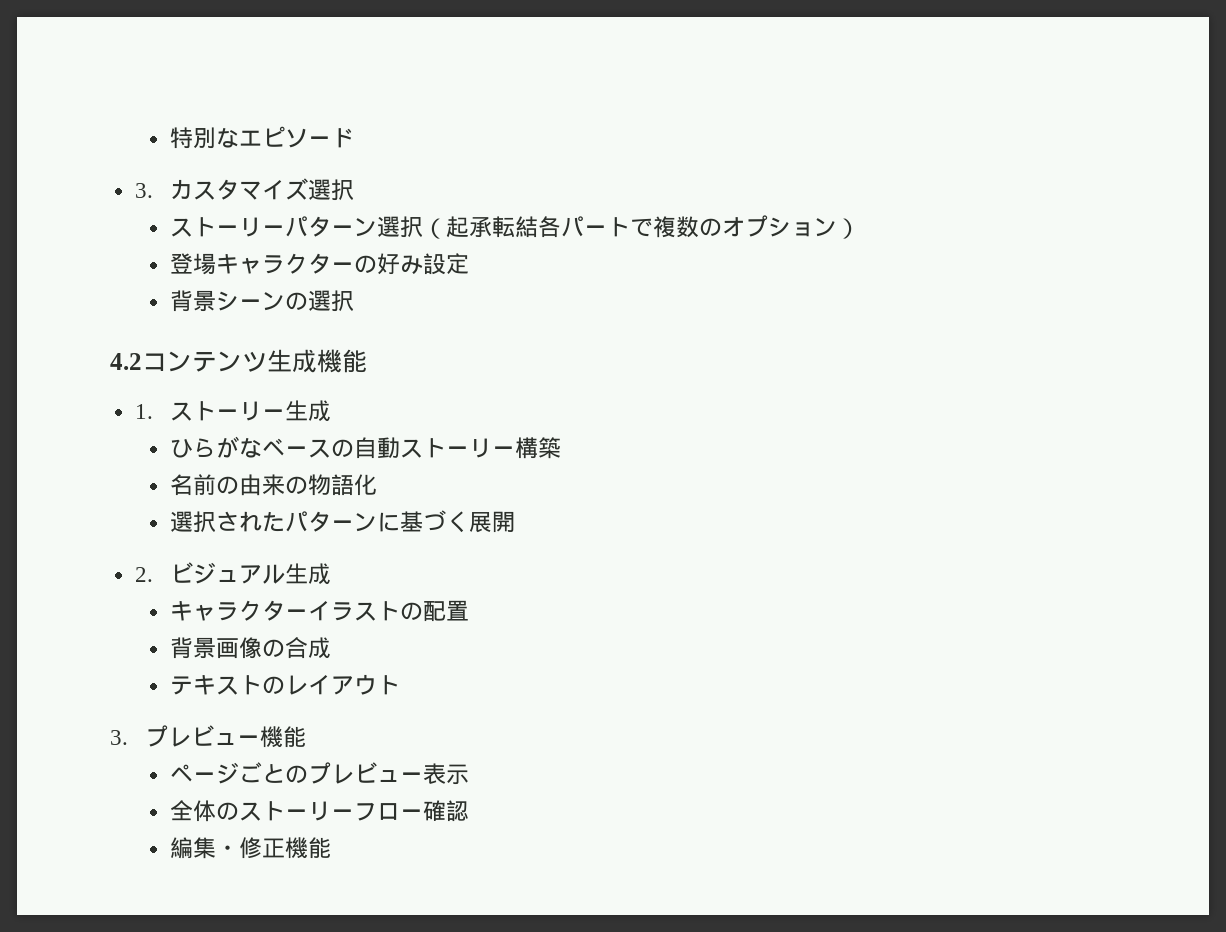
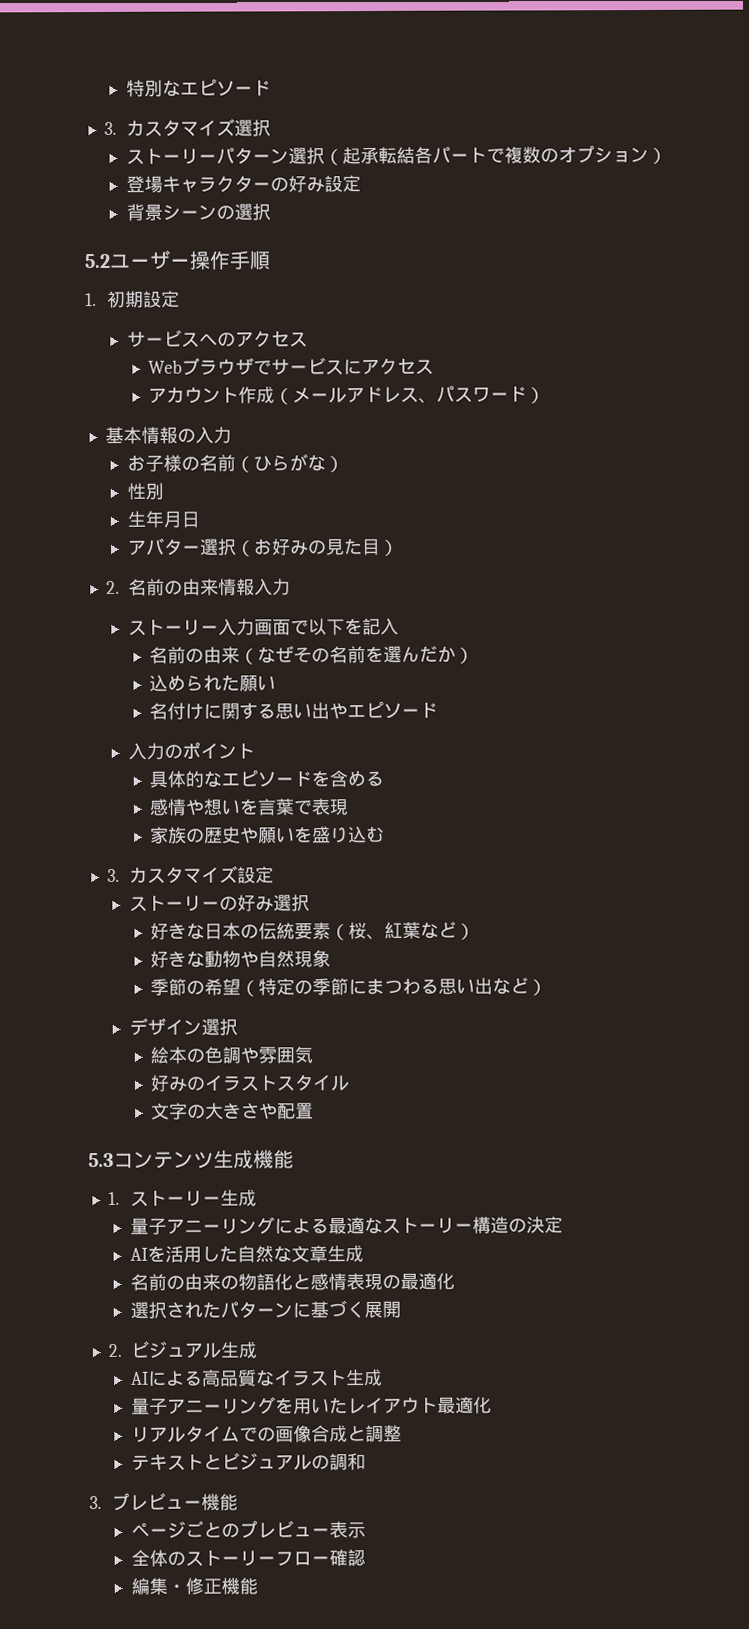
[110,353,142,370] 4.2 -> [84,249,271,270] [85,290,180,308] [126,329,308,348] [148,357,435,376] [148,385,546,405] [104,426,232,444] [126,453,344,473] [126,482,164,500] [126,510,200,528] [126,537,399,557] [105,578,291,596] [127,617,399,636] [149,645,475,665] [149,674,277,692] [149,700,439,720] [127,741,255,760] [149,769,385,788] [149,798,350,816] [150,825,386,844] [106,865,274,884] [128,894,310,912] [150,921,476,941] [150,950,332,968] [150,977,548,997] [128,1017,238,1036] [150,1046,314,1064] [150,1074,351,1092] [151,1102,315,1120] [88,1152,114,1168] 5.2ユーザー操作手順 // 1.初期設定 // サービスへのアクセス // Webブラウザでサービスにアクセス // アカウント作成（メールアドレス、パスワード） // 基本情報の入力 // お子様の名前（ひらがな） // 性別 // 生年月日 // アバター選択（お好みの見た目） // 2.名前の由来情報入力 // ストーリー入力画面で以下を記入 // 名前の由来（なぜその名前を選んだか） // 込められた願い // 名付けに関する思い出やエピソード // 入力のポイント // 具体的なエピソードを含める // 感情や想いを言葉で表現 // 家族の歴史や願いを盛り込む // 3.カスタマイズ設定 // ストーリーの好み選択 // 好きな日本の伝統要素（桜、紅葉など） // 好きな動物や自然現象 // 季節の希望（特定の季節にまつわる思い出など） // デザイン選択 // 絵本の色調や雰囲気 // 好みのイラストスタイル // 文字の大きさや配置 // 5.3
[170,436,562,459] ひらがなベースの自動ストーリー構築 -> [129,1216,563,1235] [129,1245,364,1263] 量子アニーリングによる最適なストーリー構造の決定 // AIを活用した自然な文章生成
(378, 485) none -> [291,1272,455,1291] と感情表現の最適化
[170,600,470,622] [170,637,286,659] キャラクターイラストの配置 // 背景画像の -> [130,1368,383,1387] [130,1396,492,1415] [130,1425,312,1443] AIによる高品質なイラスト生成 // 量子アニーリングを用いたレイアウト最適化 // リアルタイムでの画像
(332, 648) none -> [346,1424,402,1443] と調整
[262,674,401,695] のレイアウト -> [202,1452,366,1471] とビジュアルの調和

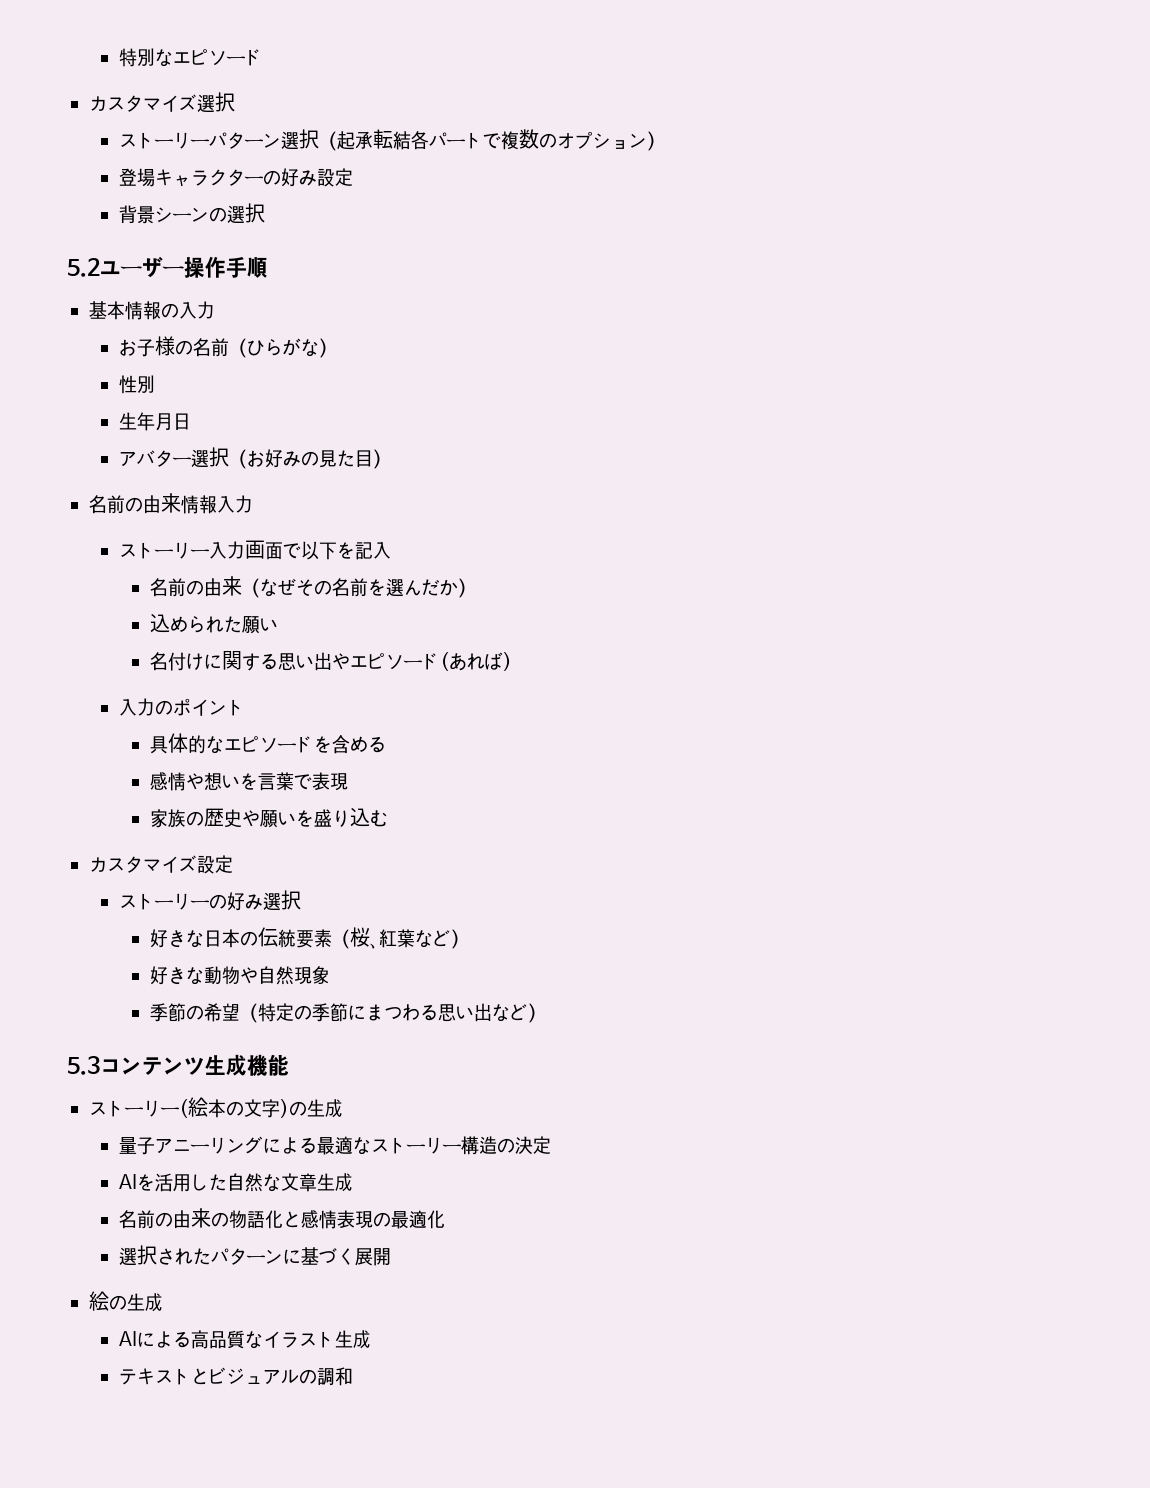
[103,121,117,135] 3. -> (264, 57) none
[85,290,180,308] [126,329,308,348] [148,357,435,376] [148,385,546,405] // 1.初期設定 // サービスへのアクセス // Webブラウザでサービスにアクセス // アカウント作成（メールアドレス、パスワード） -> (268, 267) none
[105,580,120,594] 2. -> (392, 459) none
(439, 710) none -> [439,652,512,671] (あれば)
[106,868,120,882] 3. -> (388, 818) none
[128,1017,238,1036] [150,1046,314,1064] [150,1074,351,1092] [151,1102,315,1120] // デザイン選択 // 絵本の色調や雰囲気 // 好みのイラストスタイル // 文字の大きさや配置 -> (546, 1013) none
[107,1190,221,1207] 1.ストーリー -> [89,1097,307,1118] ストーリー(絵本の文字)の
[107,1340,221,1359] 2.ビジュアル -> [89,1291,127,1311] 絵の
[130,1396,492,1415] [130,1424,402,1443] // 量子アニーリングを用いたレイアウト最適化 // リアルタイムでの画像合成と調整 -> (372, 1339) none
[89,1492,238,1511] [130,1520,366,1539] [130,1549,366,1567] [130,1577,258,1595] // 3.プレビュー機能 // ページごとのプレビュー表示 // 全体のストーリーフロー確認 // 編集・修正機能 -> (354, 1376) none

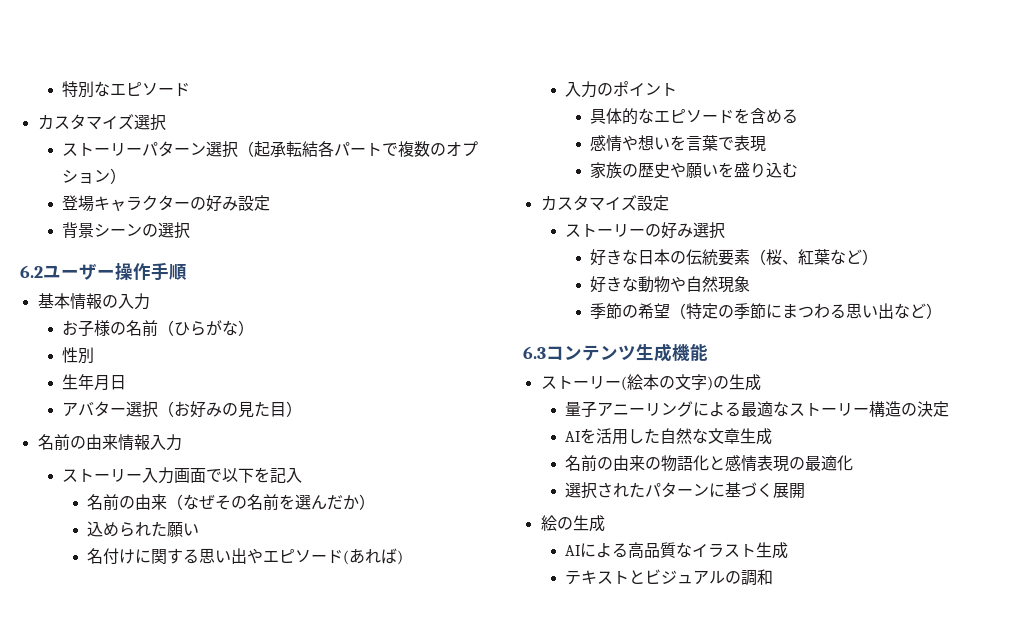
[67,258,100,277] 5.2 -> [20,265,43,278] 6.2
[67,1056,100,1075] 5.3 -> [523,346,546,359] 6.3

